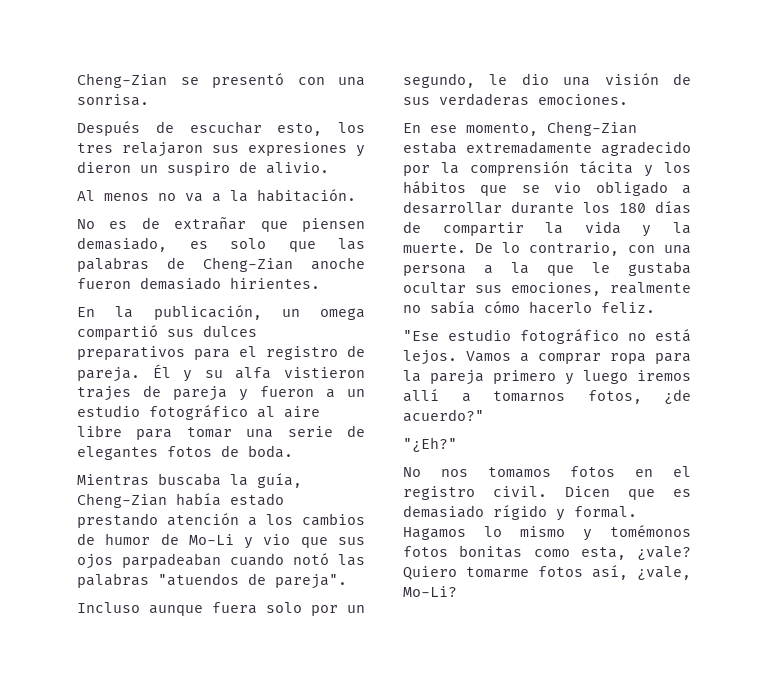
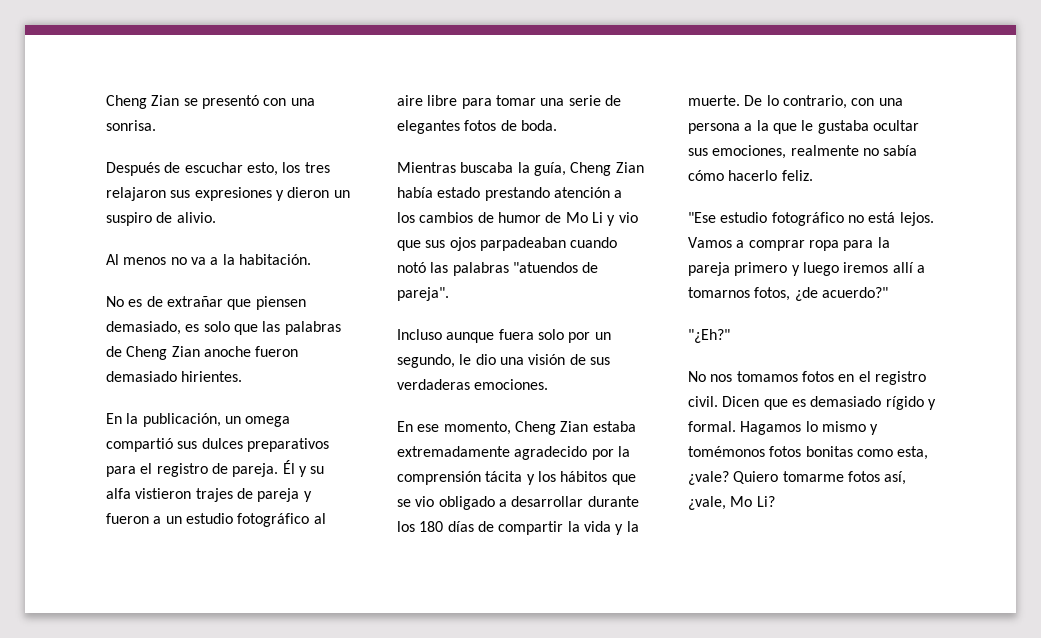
[77,73,167,88] Cheng-Zian -> [106,95,180,109] Cheng Zian
[203,257,293,272] Cheng-Zian -> [126,346,200,360] Cheng Zian
[77,493,167,508] Cheng-Zian -> [570,162,644,176] Cheng Zian
[188,534,234,545] Mo-Li -> [565,212,603,223] Mo Li
[547,121,637,136] Cheng-Zian -> [514,421,589,435] Cheng Zian
[403,586,457,597] Mo-Li? -> [730,496,775,507] Mo Li?

